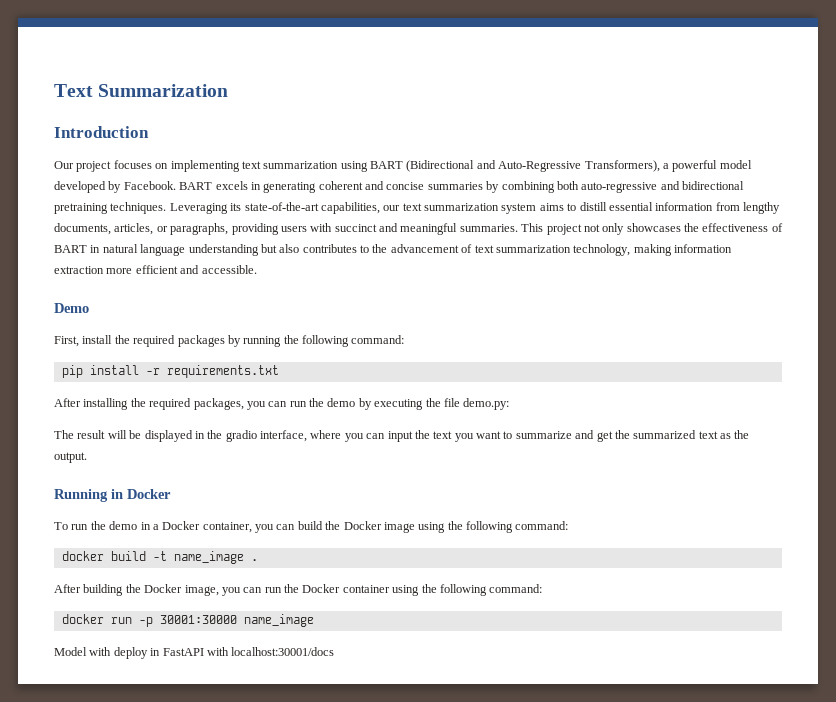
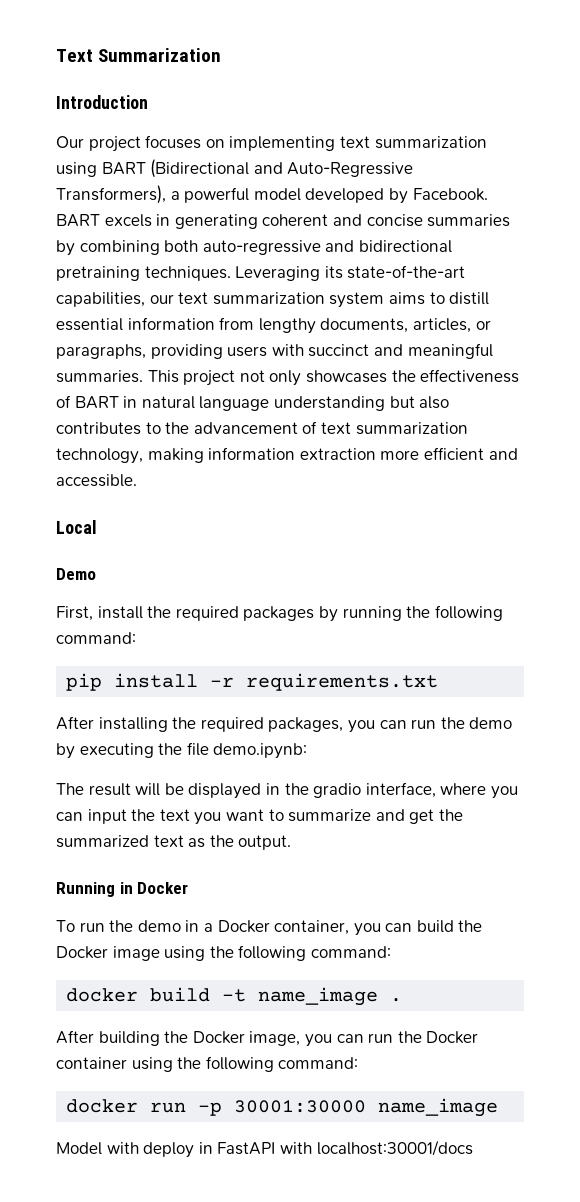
(257, 269) none -> [56,520,97,534] // Local
[463,398,510,410] demo.py: -> [213,743,308,759] demo.ipynb:

